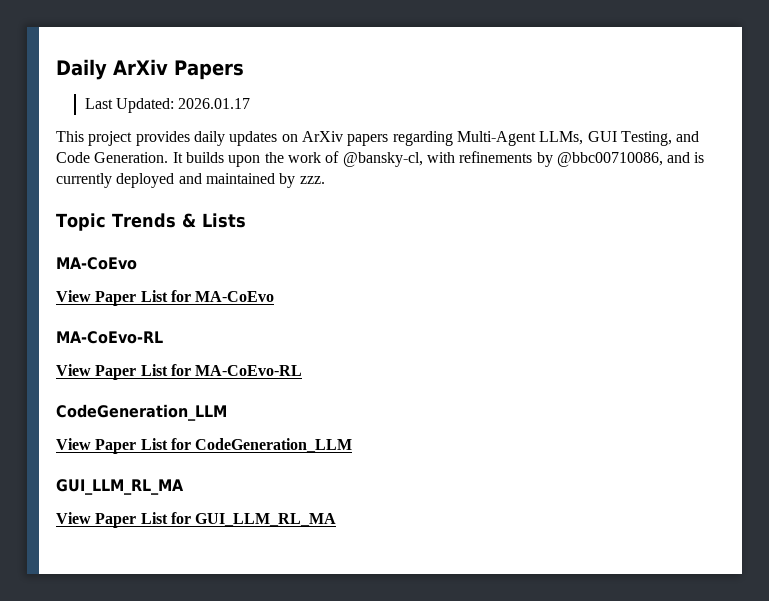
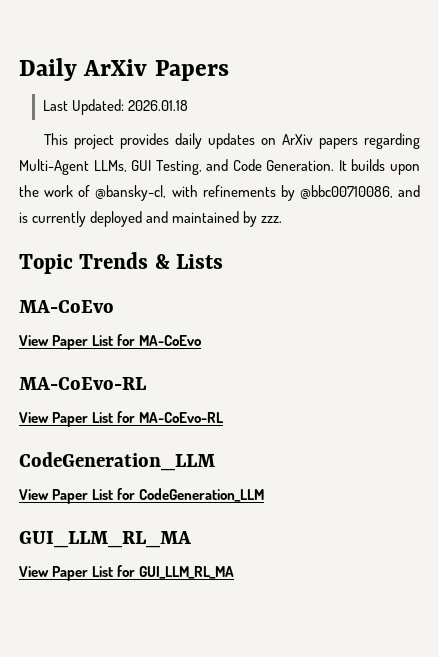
[178,98,251,109] 2026.01.17 -> [128,100,189,111] 2026.01.18

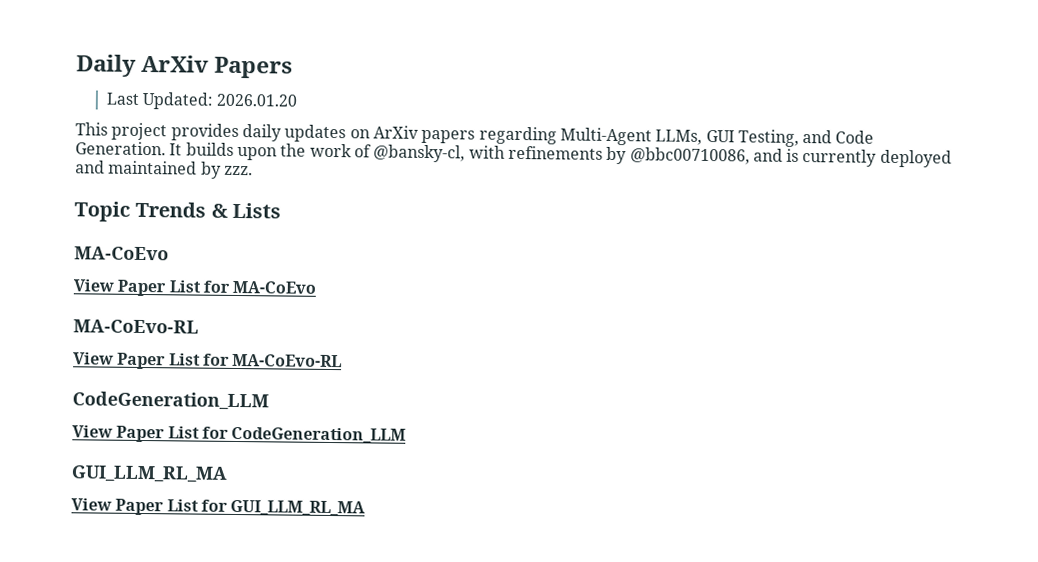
[128,100,189,111] 2026.01.18 -> [216,93,298,107] 2026.01.20

